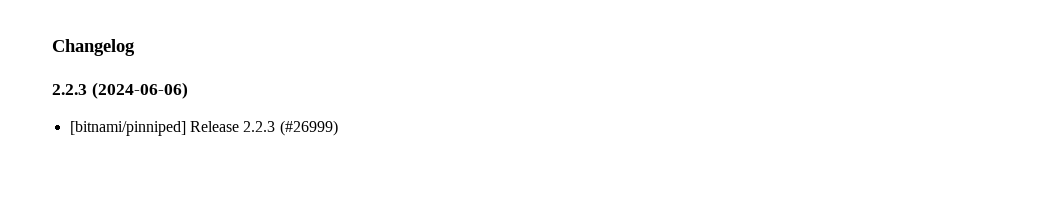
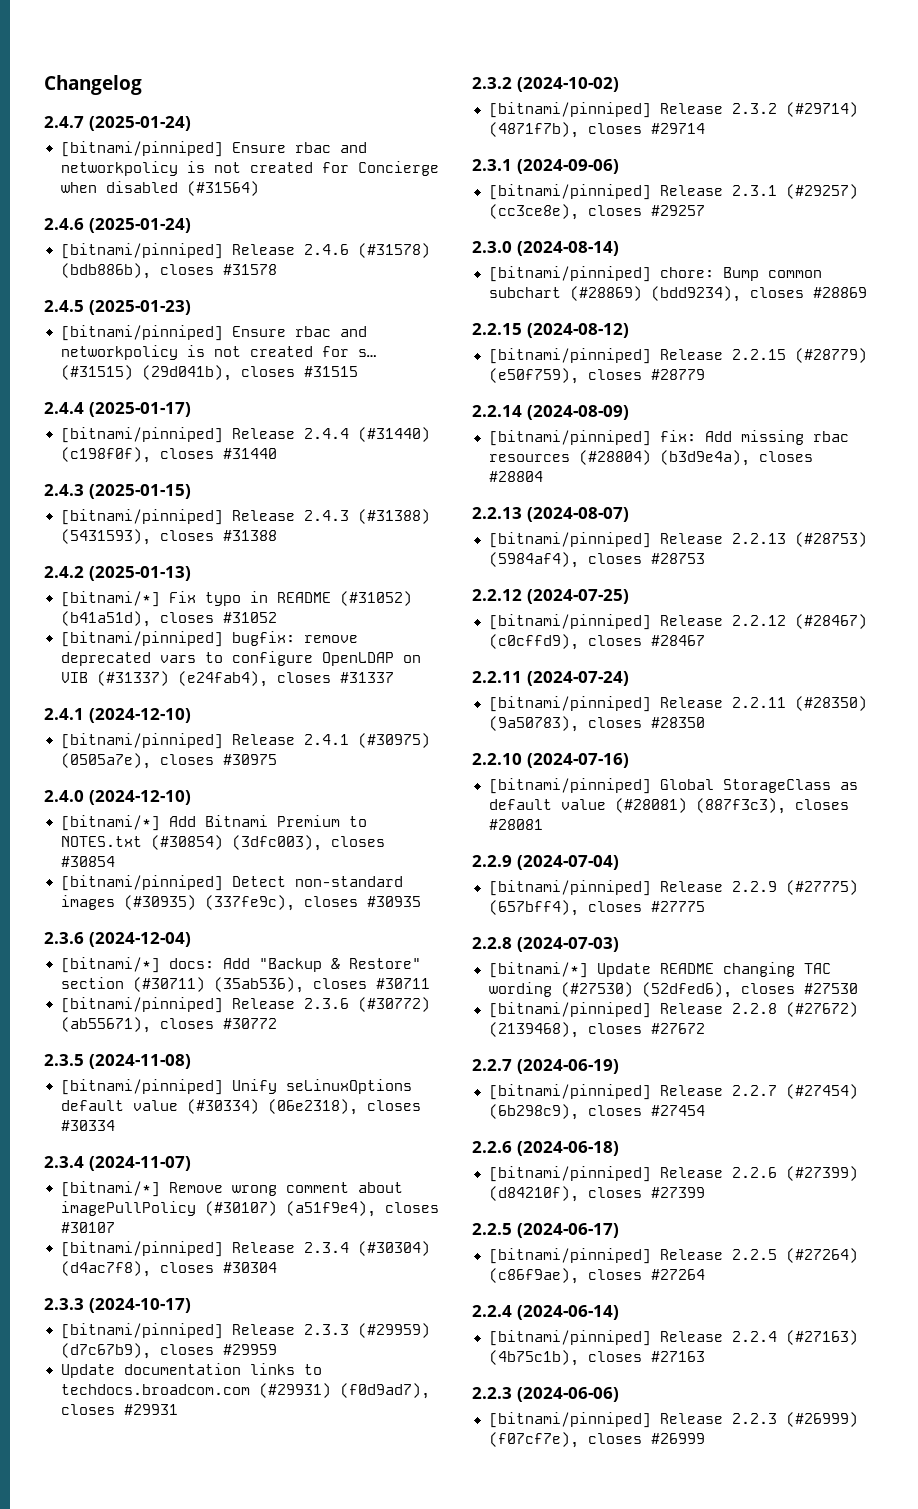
(135, 47) none -> [44,116,191,131] [60,141,367,157] [60,161,439,176] [60,181,259,196] [44,218,191,233] [60,243,430,259] [60,263,277,279] [44,300,191,315] [60,325,367,341] [60,345,376,360] [60,365,358,381] [44,402,191,417] [60,427,430,443] [60,447,277,463] [44,484,191,499] [60,509,430,525] [60,529,277,545] [44,566,191,581] [60,591,412,607] [60,611,277,627] [60,631,358,647] [60,651,421,666] [60,671,394,687] [44,708,191,723] [60,733,430,749] [60,753,277,769] [44,790,191,805] [60,815,367,831] [60,835,385,851] [60,856,115,867] [60,875,403,891] [60,895,421,911] [44,932,191,947] [60,957,421,973] [60,977,430,993] [60,997,430,1013] [60,1017,277,1033] [44,1054,191,1069] [60,1079,412,1095] [60,1099,421,1115] [60,1120,115,1131] [44,1156,191,1171] [60,1181,403,1197] [60,1201,439,1217] [60,1222,115,1233] [60,1241,430,1257] [60,1261,277,1277] [44,1298,191,1313] [60,1323,430,1339] [60,1343,277,1359] [60,1363,322,1378] [60,1383,430,1399] [60,1404,178,1415] [472,77,619,92] [488,102,858,118] [488,122,705,138] [472,159,619,174] [488,184,858,200] [488,204,705,220] [472,241,619,256] [488,266,822,282] [488,286,867,302] [472,323,629,338] [488,348,867,364] [488,368,705,384] [472,405,629,420] [488,430,849,446] [488,450,813,466] [488,471,543,482] [472,507,629,522] [488,532,867,548] [488,552,705,568] [472,589,629,604] [488,614,867,630] [488,634,705,650] [472,671,629,686] [488,696,867,712] [488,716,705,732] [472,753,629,768] [488,778,858,794] [488,798,849,814] [488,819,543,830] [472,855,619,870] [488,880,858,896] [488,900,705,916] [472,937,619,952] [488,962,831,978] [488,982,858,998] [488,1002,858,1018] [488,1022,705,1038] [472,1059,619,1074] [488,1084,858,1100] [488,1104,705,1120] [472,1141,619,1156] [488,1166,858,1182] [488,1186,705,1202] [472,1223,619,1238] [488,1248,858,1264] [488,1268,705,1284] [472,1305,619,1320] [488,1330,858,1346] [488,1350,705,1366] // 2.4.7 (2025-01-24) // [bitnami/pinniped] Ensure rbac and networkpolicy is not created for Concierge when disabled (#31564) // 2.4.6 (2025-01-24) // [bitnami/pinniped] Release 2.4.6 (#31578) (bdb886b), closes #31578 // 2.4.5 (2025-01-23) // [bitnami/pinniped] Ensure rbac and networkpolicy is not created for s… (#31515) (29d041b), closes #31515 // 2.4.4 (2025-01-17) // [bitnami/pinniped] Release 2.4.4 (#31440) (c198f0f), closes #31440 // 2.4.3 (2025-01-15) // [bitnami/pinniped] Release 2.4.3 (#31388) (5431593), closes #31388 // 2.4.2 (2025-01-13) // [bitnami/*] Fix typo in README (#31052) (b41a51d), closes #31052 // [bitnami/pinniped] bugfix: remove deprecated vars to configure OpenLDAP on VIB (#31337) (e24fab4), closes #31337 // 2.4.1 (2024-12-10) // [bitnami/pinniped] Release 2.4.1 (#30975) (0505a7e), closes #30975 // 2.4.0 (2024-12-10) // [bitnami/*] Add Bitnami Premium to NOTES.txt (#30854) (3dfc003), closes #30854 // [bitnami/pinniped] Detect non-standard images (#30935) (337fe9c), closes #30935 // 2.3.6 (2024-12-04) // [bitnami/*] docs: Add "Backup & Restore" section (#30711) (35ab536), closes #30711 // [bitnami/pinniped] Release 2.3.6 (#30772) (ab55671), closes #30772 // 2.3.5 (2024-11-08) // [bitnami/pinniped] Unify seLinuxOptions default value (#30334) (06e2318), closes #30334 // 2.3.4 (2024-11-07) // [bitnami/*] Remove wrong comment about imagePullPolicy (#30107) (a51f9e4), closes #30107 // [bitnami/pinniped] Release 2.3.4 (#30304) (d4ac7f8), closes #30304 // 2.3.3 (2024-10-17) // [bitnami/pinniped] Release 2.3.3 (#29959) (d7c67b9), closes #29959 // Update documentation links to techdocs.broadcom.com (#29931) (f0d9ad7), closes #29931 // 2.3.2 (2024-10-02) // [bitnami/pinniped] Release 2.3.2 (#29714) (4871f7b), closes #29714 // 2.3.1 (2024-09-06) // [bitnami/pinniped] Release 2.3.1 (#29257) (cc3ce8e), closes #29257 // 2.3.0 (2024-08-14) // [bitnami/pinniped] chore: Bump common subchart (#28869) (bdd9234), closes #28869 // 2.2.15 (2024-08-12) // [bitnami/pinniped] Release 2.2.15 (#28779) (e50f759), closes #28779 // 2.2.14 (2024-08-09) // [bitnami/pinniped] fix: Add missing rbac resources (#28804) (b3d9e4a), closes #28804 // 2.2.13 (2024-08-07) // [bitnami/pinniped] Release 2.2.13 (#28753) (5984af4), closes #28753 // 2.2.12 (2024-07-25) // [bitnami/pinniped] Release 2.2.12 (#28467) (c0cffd9), closes #28467 // 2.2.11 (2024-07-24) // [bitnami/pinniped] Release 2.2.11 (#28350) (9a50783), closes #28350 // 2.2.10 (2024-07-16) // [bitnami/pinniped] Global StorageClass as default value (#28081) (887f3c3), closes #28081 // 2.2.9 (2024-07-04) // [bitnami/pinniped] Release 2.2.9 (#27775) (657bff4), closes #27775 // 2.2.8 (2024-07-03) // [bitnami/*] Update README changing TAC wording (#27530) (52dfed6), closes #27530 // [bitnami/pinniped] Release 2.2.8 (#27672) (2139468), closes #27672 // 2.2.7 (2024-06-19) // [bitnami/pinniped] Release 2.2.7 (#27454) (6b298c9), closes #27454 // 2.2.6 (2024-06-18) // [bitnami/pinniped] Release 2.2.6 (#27399) (d84210f), closes #27399 // 2.2.5 (2024-06-17) // [bitnami/pinniped] Release 2.2.5 (#27264) (c86f9ae), closes #27264 // 2.2.4 (2024-06-14) // [bitnami/pinniped] Release 2.2.4 (#27163) (4b75c1b), closes #27163
(338, 128) none -> [488,1432,705,1448] (f07cf7e), closes #26999

